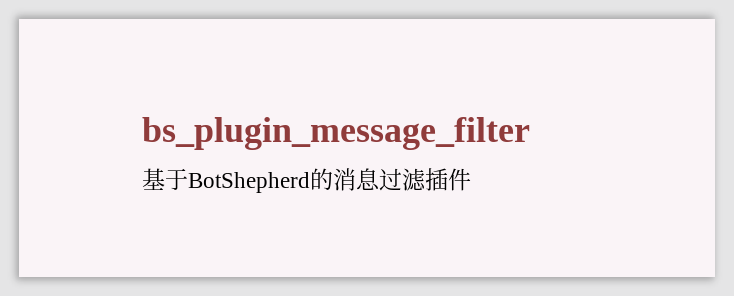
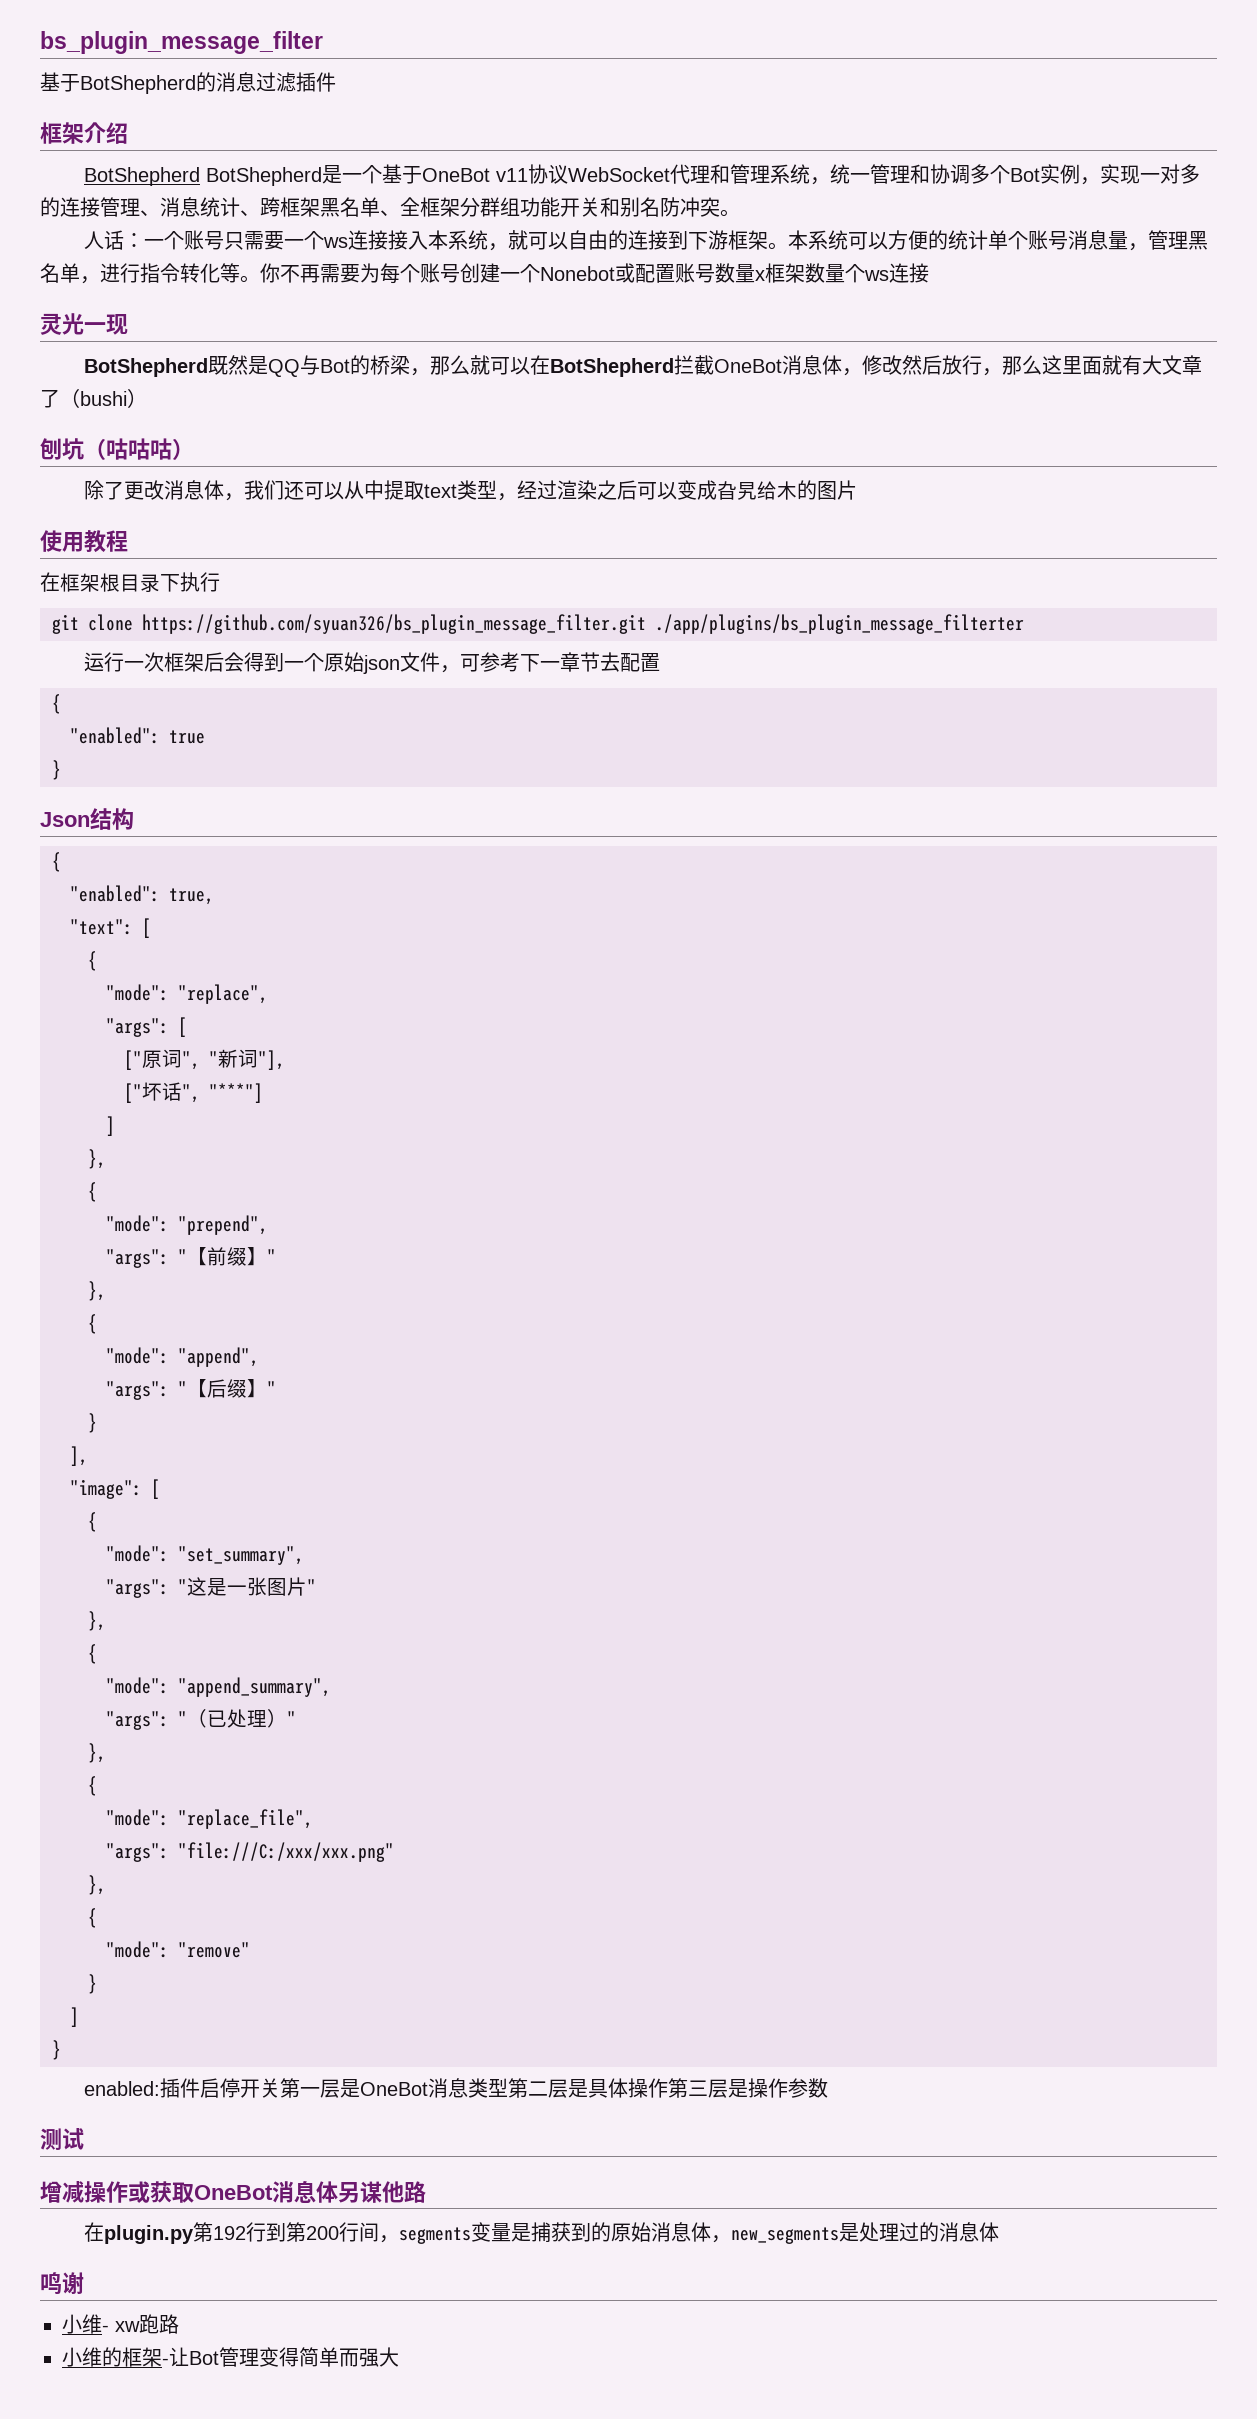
(471, 179) none -> [40,122,128,144] [84,164,1201,186] [40,197,740,217] [84,230,1209,251] [40,263,929,284] [40,313,128,335] [84,355,1203,377] [40,388,147,408] [40,438,194,460] [84,480,858,501] [40,530,128,553] [40,572,220,592] [52,614,1024,634] [84,652,661,674] [52,694,61,714] [70,727,205,744] [52,760,61,780] [40,808,134,830] [52,852,61,872] [70,885,214,905] [70,918,151,938] [88,951,97,971] [106,984,268,1004] [106,1017,187,1037] [124,1049,285,1070] [124,1082,263,1103] [106,1116,115,1136] [88,1149,106,1169] [88,1182,97,1202] [106,1215,268,1235] [106,1247,276,1268] [88,1281,106,1301] [88,1314,97,1334] [106,1347,259,1367] [106,1379,276,1400] [88,1413,97,1433] [70,1446,88,1466] [70,1479,160,1499] [88,1512,97,1532] [106,1545,304,1565] [106,1577,316,1598] [88,1611,106,1631] [88,1644,97,1664] [106,1677,331,1697] [106,1709,296,1730] [88,1743,106,1763] [88,1776,97,1796] [106,1809,313,1829] [106,1842,394,1862] [88,1875,106,1895] [88,1908,97,1928] [106,1941,250,1958] [88,1974,97,1994] [70,2007,79,2027] [52,2040,61,2060] [84,2078,829,2098] [40,2128,84,2150] [40,2180,426,2203] [84,2222,1000,2244] [40,2272,84,2295] [62,2314,179,2334] [62,2347,399,2367] // 框架介绍 // BotShepherd BotShepherd是一个基于OneBot v11协议WebSocket代理和管理系统，统一管理和协调多个Bot实例，实现一对多的连接管理、消息统计、跨框架黑名单、全框架分群组功能开关和别名防冲突。 // 人话：一个账号只需要一个ws连接接入本系统，就可以自由的连接到下游框架。本系统可以方便的统计单个账号消息量，管理黑名单，进行指令转化等。你不再需要为每个账号创建一个Nonebot或配置账号数量x框架数量个ws连接 // 灵光一现 // BotShepherd既然是QQ与Bot的桥梁，那么就可以在BotShepherd拦截OneBot消息体，修改然后放行，那么这里面就有大文章了（bushi） // 刨坑（咕咕咕） // 除了更改消息体，我们还可以从中提取text类型，经过渲染之后可以变成旮旯给木的图片 // 使用教程 // 在框架根目录下执行 // git clone https://github.com/syuan326/bs_plugin_message_filter.git ./app/plugins/bs_plugin_message_filterter // 运行一次框架后会得到一个原始json文件，可参考下一章节去配置 // { // "enabled": true // } // Json结构 // { // "enabled": true, // "text": [ // { // "mode": "replace", // "args": [ // ["原词", "新词"], // ["坏话", "***"] // ] // }, // { // "mode": "prepend", // "args": "【前缀】" // }, // { // "mode": "append", // "args": "【后缀】" // } // ], // "image": [ // { // "mode": "set_summary", // "args": "这是一张图片" // }, // { // "mode": "append_summary", // "args": "（已处理）" // }, // { // "mode": "replace_file", // "args": "file:///C:/xxx/xxx.png" // }, // { // "mode": "remove" // } // ] // } // enabled:插件启停开关第一层是OneBot消息类型第二层是具体操作第三层是操作参数 // 测试 // 增减操作或获取OneBot消息体另谋他路 // 在plugin.py第192行到第200行间，segments变量是捕获到的原始消息体，new_segments是处理过的消息体 // 鸣谢 // 小维- xw跑路 // 小维的框架-让Bot管理变得简单而强大

